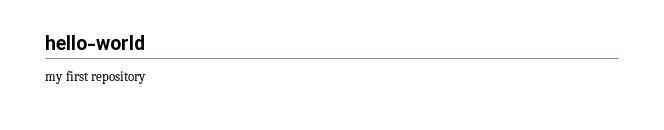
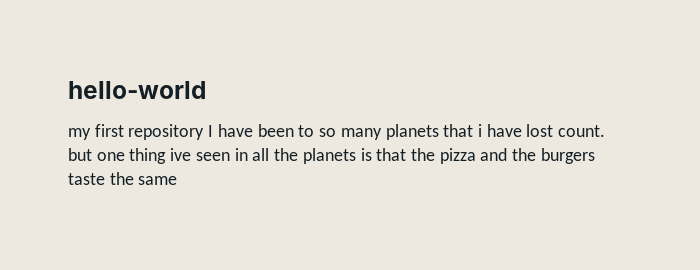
(147, 77) none -> [208,124,606,140] [68,148,595,164] [68,172,178,185] I have been to so many planets that i have lost count. but one thing ive seen in all the planets is that the pizza and the burgers taste the same

